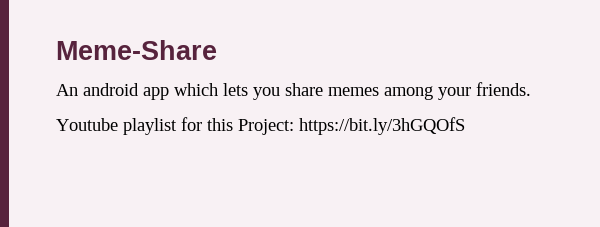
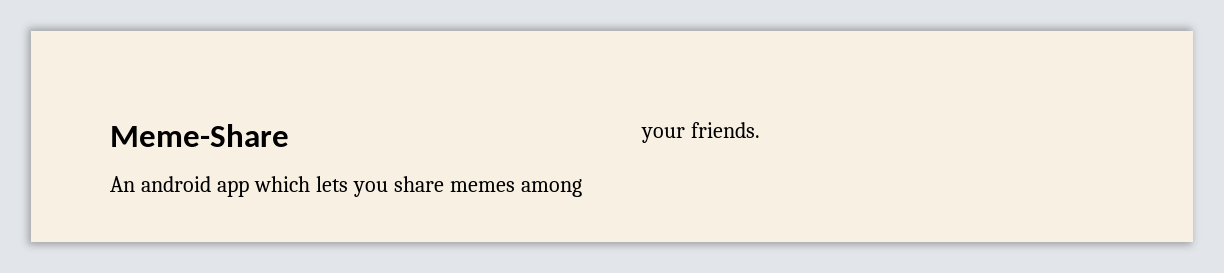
[56,117,465,135] // Youtube playlist for this Project: https://bit.ly/3hGQOfS -> (760, 130) none

